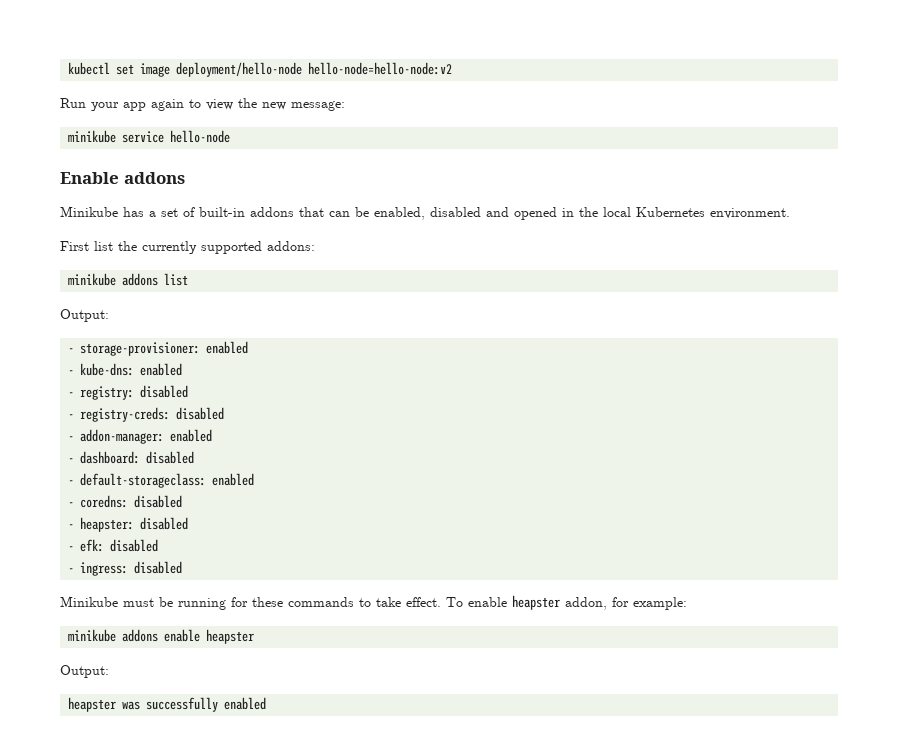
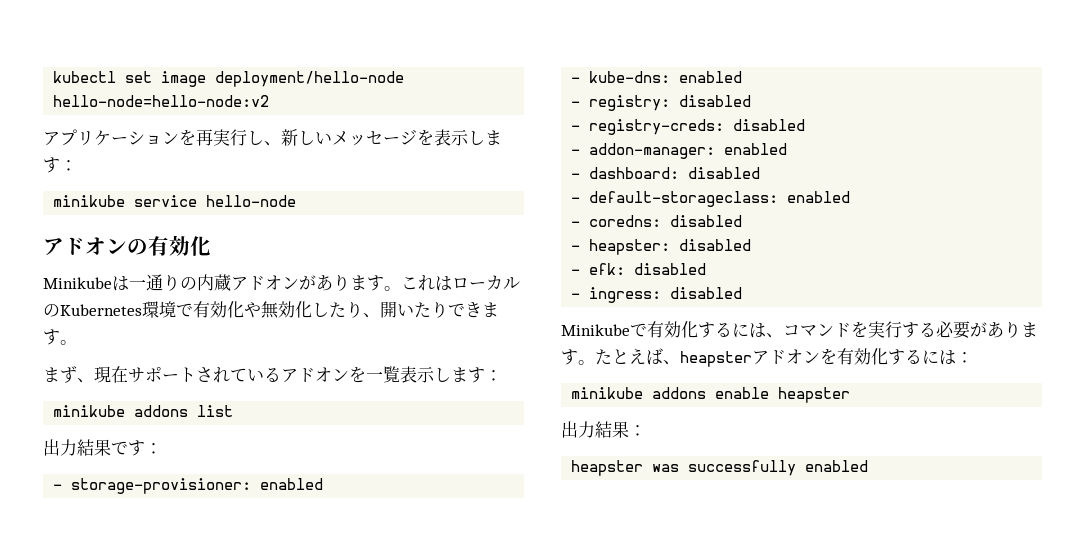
[60,98,345,111] [68,130,231,143] [60,172,185,184] [60,206,790,220] [60,241,315,254] Run your app again to view the new message: // minikube service hello-node // Enable addons // Minikube has a set of built-in addons that can be enabled, disabled and opened in the local Kubernetes environment. // First list the currently supported addons: -> [43,129,502,146] [43,157,77,173] [53,195,297,207] [43,235,211,256] [43,274,520,291] [43,301,499,319] [43,329,77,345] [43,366,502,383] アプリケーションを再実行し、新しいメッセージを表示します： // minikube service hello-node // アドオンの有効化 // Minikubeは一通りの内蔵アドオンがあります。これはローカルのKubernetes環境で有効化や無効化したり、開いたりできます。 // まず、現在サポートされているアドオンを一覧表示します：
[60,309,109,322] Output: -> [43,439,162,456] 出力結果です：
[123,595,687,610] must be running for these commands to take effect. To enable heapster addon, for example: -> [630,321,1038,339] [561,348,973,367] で有効化するには、コマンドを実行する必要があります。たとえば、heapsterアドオンを有効化するには：
[60,665,109,678] Output: -> [561,421,646,438] 出力結果：

